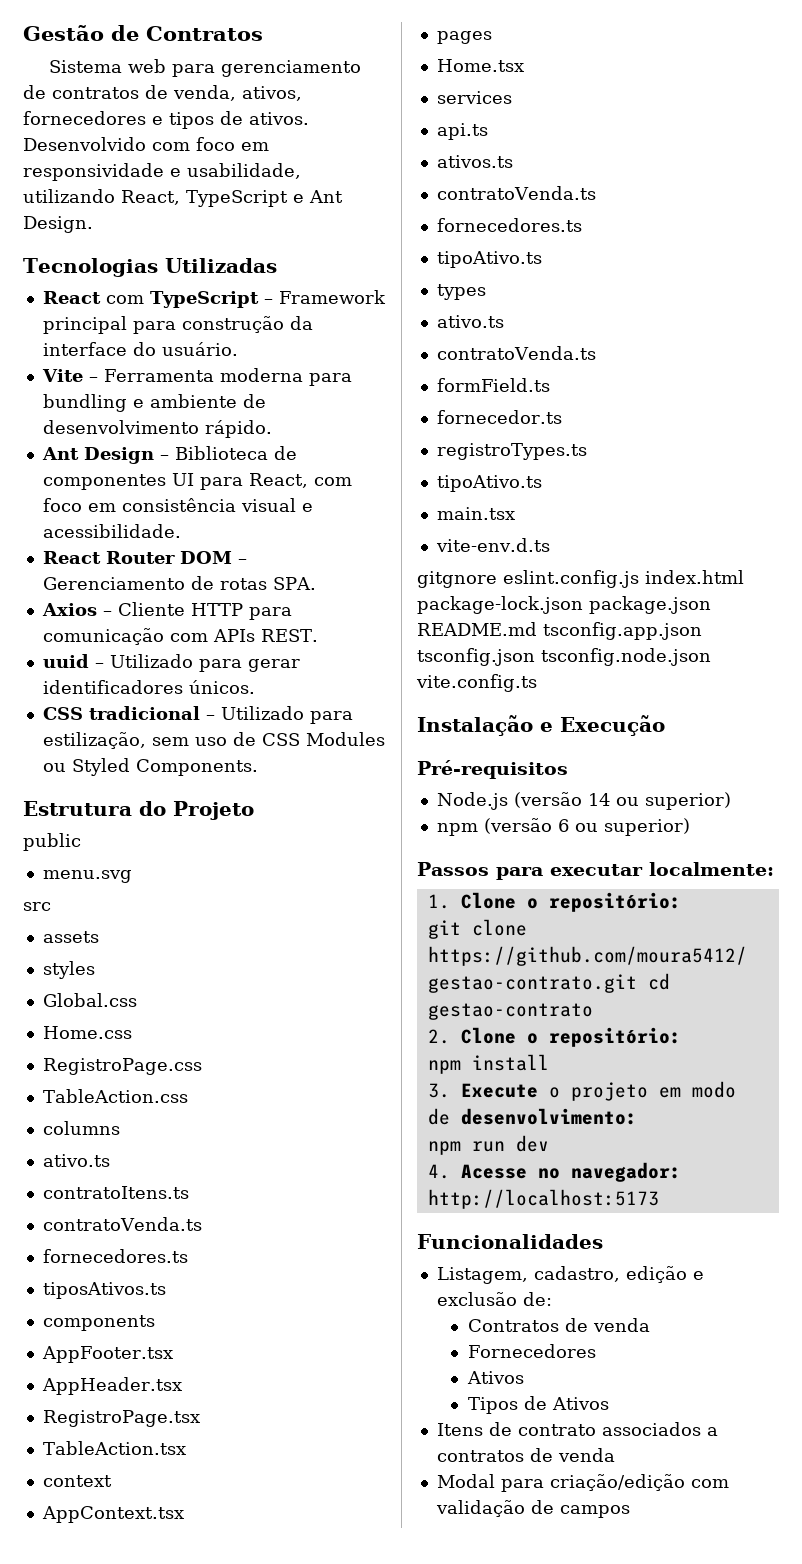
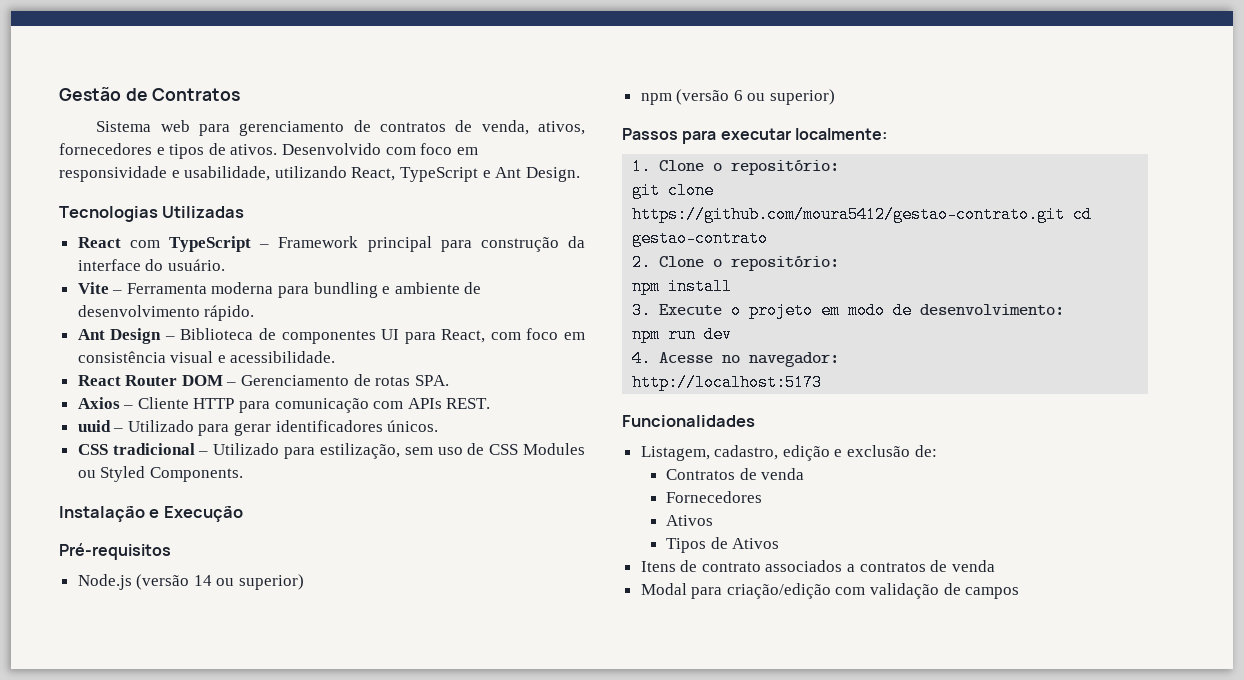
[23,801,254,820] [23,833,81,851] [42,870,132,883] [23,902,51,911] [42,931,99,943] [42,961,95,979] [42,993,137,1007] [42,1026,132,1039] [42,1058,202,1075] [42,1089,188,1103] [42,1121,120,1135] [42,1154,110,1167] [42,1186,189,1199] [42,1217,202,1231] [42,1249,188,1263] [42,1282,166,1299] [42,1315,155,1331] [41,1346,173,1363] [41,1377,182,1395] [42,1410,200,1427] [42,1441,186,1455] [42,1475,112,1487] [41,1506,184,1523] [436,31,492,44] [436,59,524,72] [436,91,512,104] [436,123,488,140] [436,155,513,168] [436,186,596,200] [436,218,582,232] [436,251,542,268] [436,284,486,300] [436,315,504,328] [436,346,596,360] [436,378,550,392] [436,410,562,424] [436,443,587,460] [436,475,542,492] [436,507,515,520] [435,538,550,552] [417,570,744,588] [417,596,711,614] [417,622,702,640] [417,648,711,666] [416,674,537,692] // Estrutura do Projeto // public // menu.svg // src // assets // styles // Global.css // Home.css // RegistroPage.css // TableAction.css // columns // ativo.ts // contratoItens.ts // contratoVenda.ts // fornecedores.ts // tiposAtivos.ts // components // AppFooter.tsx // AppHeader.tsx // RegistroPage.tsx // TableAction.tsx // context // AppContext.tsx // pages // Home.tsx // services // api.ts // ativos.ts // contratoVenda.ts // fornecedores.ts // tipoAtivo.ts // types // ativo.ts // contratoVenda.ts // formField.ts // fornecedor.ts // registroTypes.ts // tipoAtivo.ts // main.tsx // vite-env.d.ts // gitgnore eslint.config.js index.html package-lock.json package.json README.md tsconfig.app.json tsconfig.json tsconfig.node.json vite.config.ts -> (243, 474) none

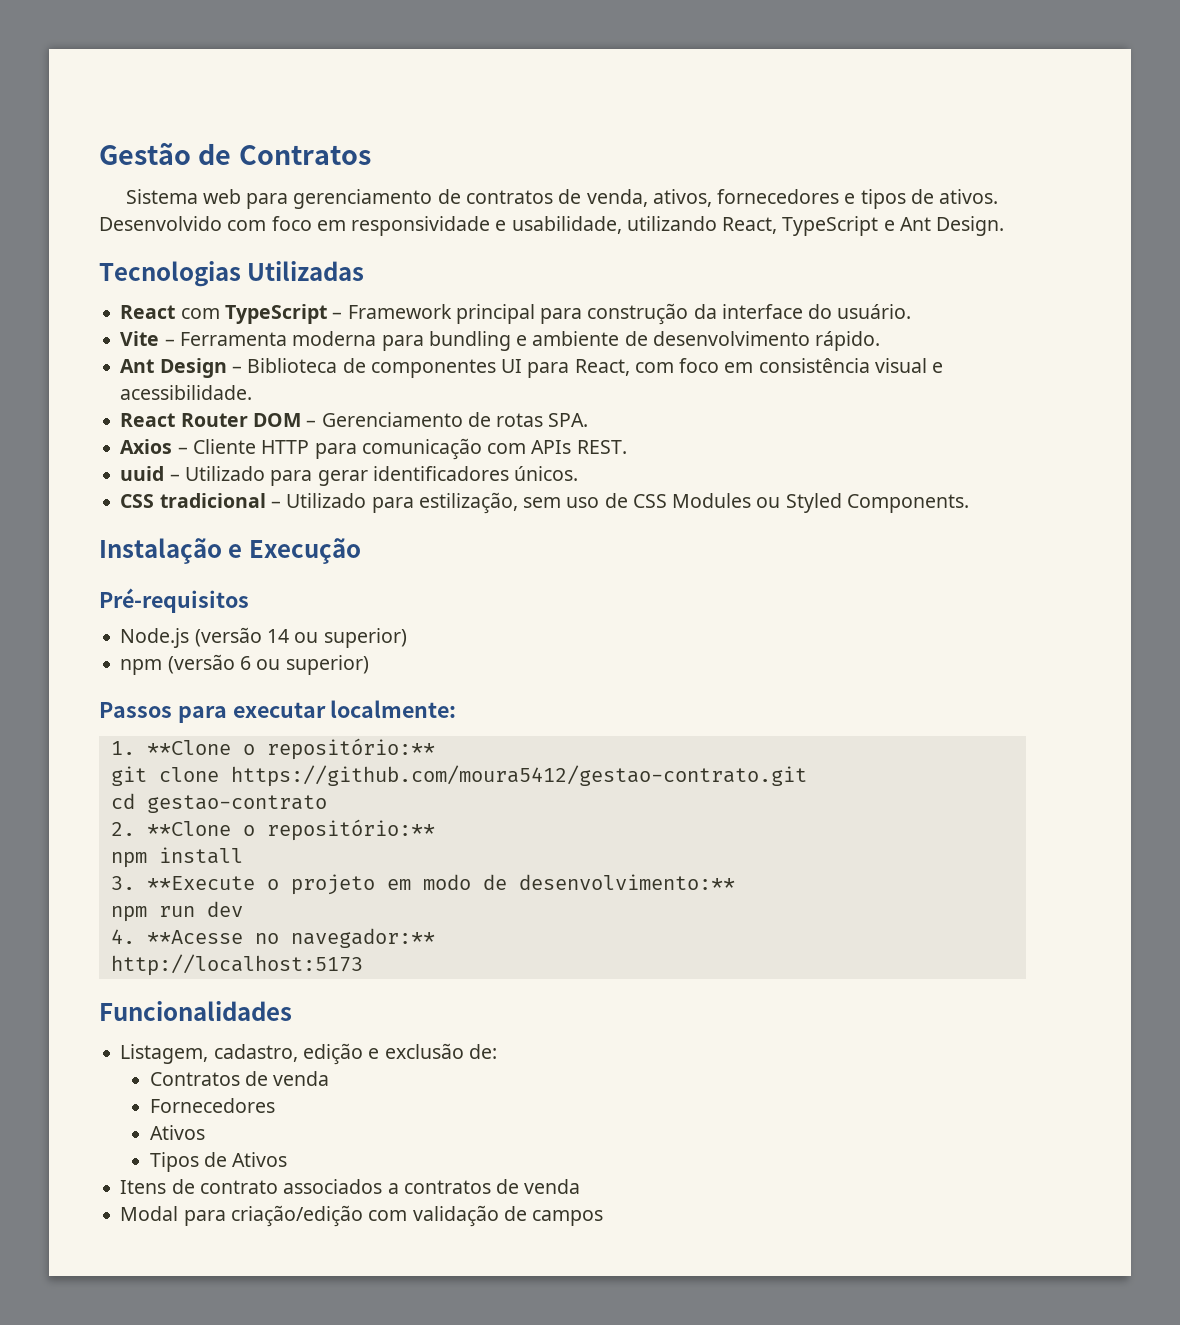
[659,160,840,175] Clone o repositório: -> [146,738,435,760] **Clone o repositório:**
(1066, 214) none -> (807, 776) //
[659,256,840,271] Clone o repositório: -> [146,819,435,841] **Clone o repositório:**
[659,304,723,315] Execute -> [146,876,255,890] **Execute
[920,304,1065,315] desenvolvimento: -> [518,874,735,890] desenvolvimento:**
[659,352,840,367] Acesse no navegador: -> [146,928,435,948] **Acesse no navegador:**

